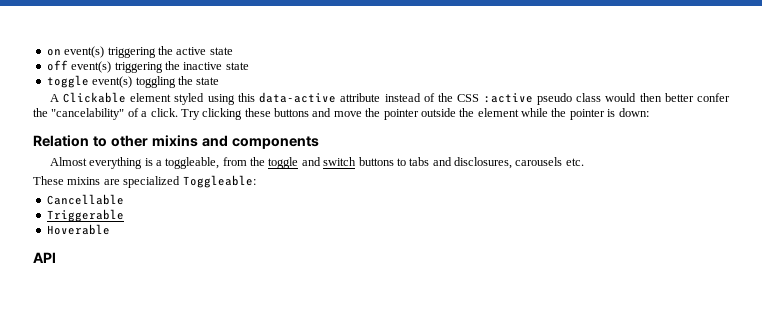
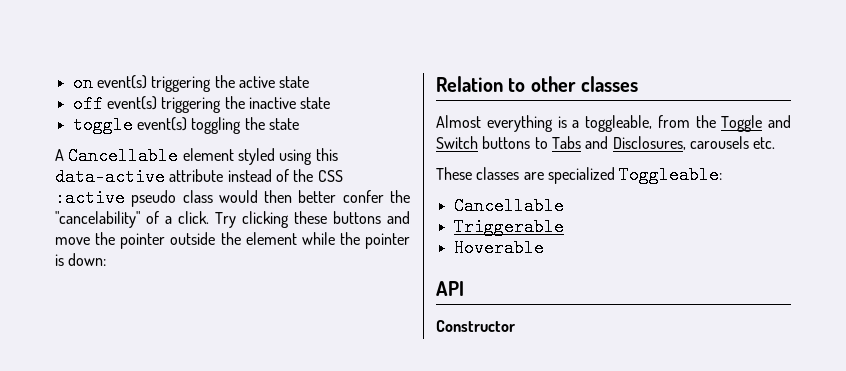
[62,92,126,103] Clickable -> [68,147,179,165] Cancellable
[151,135,319,149] mixins and components -> [581,76,639,92] classes
[268,157,512,169] toggle and switch buttons to tabs and disclosures, -> [721,115,791,132] [436,136,686,150] Toggle and Switch buttons to Tabs and Disclosures,
[67,177,101,185] mixins -> [476,167,520,180] classes
(56, 257) none -> [436,320,515,332] // Constructor

